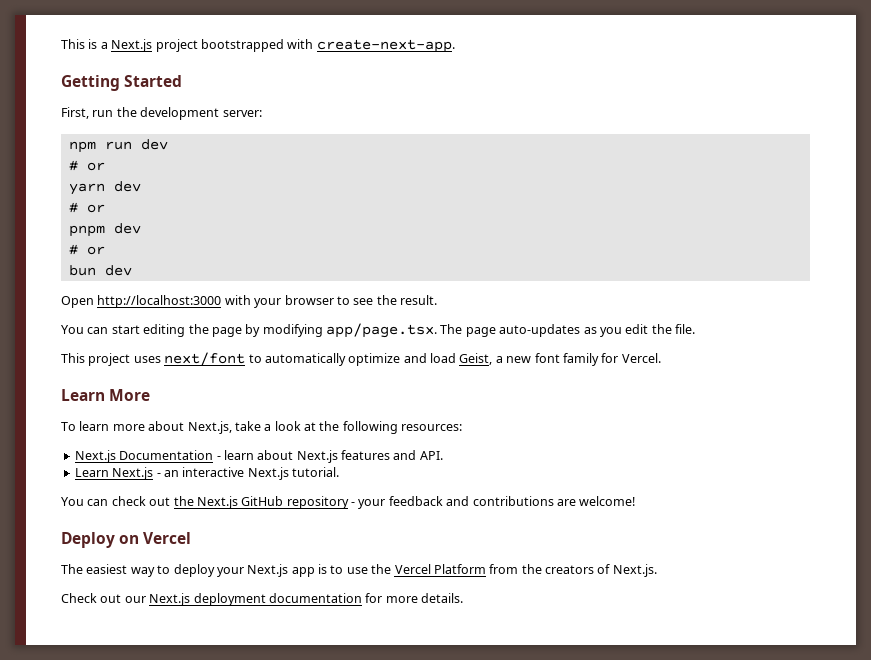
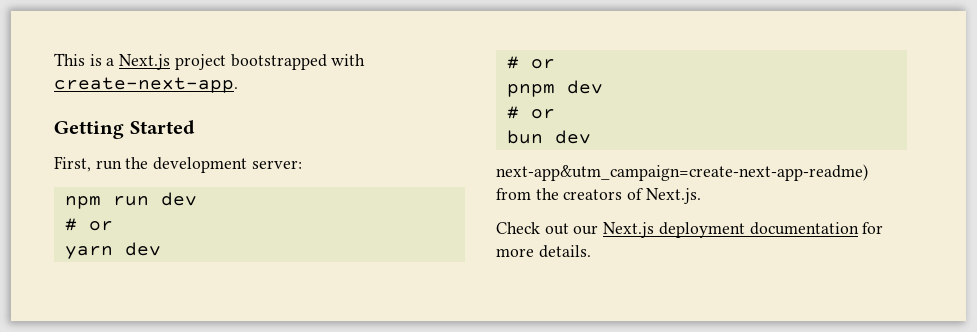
[61,295,437,308] [61,323,695,338] [61,352,661,366] [61,389,151,401] [61,421,463,434] [74,450,443,463] [74,467,339,480] [61,496,636,509] [61,532,192,548] [61,564,486,577] Open http://localhost:3000 with your browser to see the result. // You can start editing the page by modifying app/page.tsx. The page auto-updates as you edit the file. // This project uses next/font to automatically optimize and load Geist, a new font family for Vercel. // Learn More // To learn more about Next.js, take a look at the following resources: // Next.js Documentation - learn about Next.js features and API. // Learn Next.js - an interactive Next.js tutorial. // You can check out the Next.js GitHub repository - your feedback and contributions are welcome! // Deploy on Vercel // The easiest way to deploy your Next.js app is to use the Vercel Platform -> [496,164,868,181] next-app&utm_campaign=create-next-app-readme)

